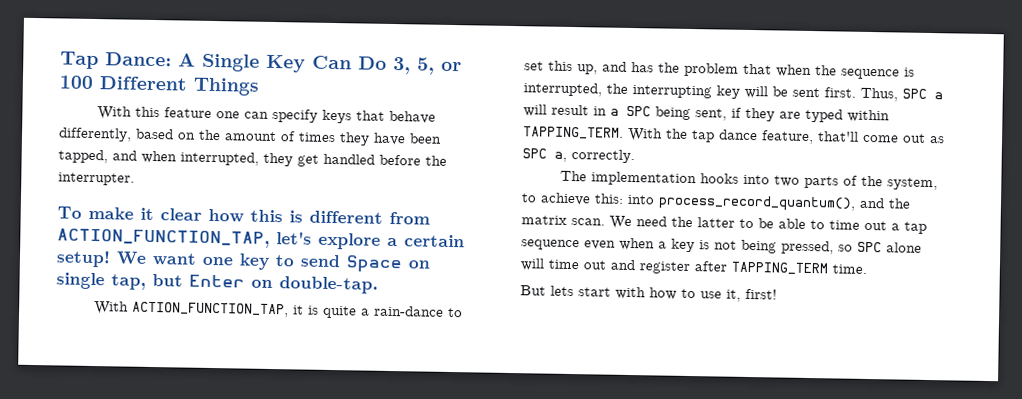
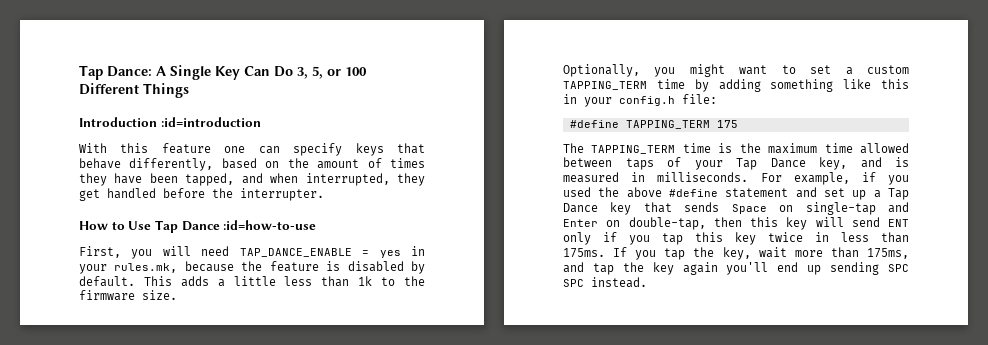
(259, 86) none -> [79,117,261,127] // Introduction :id=introduction
[57,206,430,225] [57,228,465,250] [56,250,430,273] [56,272,378,294] [93,301,463,319] [524,60,915,80] [523,82,943,102] [523,104,890,123] [523,126,945,145] [522,148,635,164] [559,170,938,191] [521,192,911,212] [521,215,927,234] [521,237,922,255] [520,258,867,276] [520,285,777,302] To make it clear how this is different from ACTION_FUNCTION_TAP, let's explore a certain setup! We want one key to send Space on single tap, but Enter on double-tap. // With ACTION_FUNCTION_TAP, it is quite a rain-dance to set this up, and has the problem that when the sequence is interrupted, the interrupting key will be sent first. Thus, SPC a will result in a SPC being sent, if they are typed within TAPPING_TERM. With the tap dance feature, that'll come out as SPC a, correctly. // The implementation hooks into two parts of the system, to achieve this: into process_record_quantum(), and the matrix scan. We need the latter to be able to time out a tap sequence even when a key is not being pressed, so SPC alone will time out and register after TAPPING_TERM time. // But lets start with how to use it, first! -> [79,220,317,233] [79,246,425,259] [79,261,425,274] [79,276,426,287] [79,290,177,301] [563,64,909,77] [563,79,909,92] [563,94,717,107] [569,120,738,129] [563,143,909,154] [563,157,909,170] [563,172,909,185] [563,187,909,200] [563,202,909,215] [563,217,909,230] [563,232,909,245] [563,247,909,260] [563,262,909,275] [563,277,647,288] How to Use Tap Dance :id=how-to-use // First, you will need TAP_DANCE_ENABLE = yes in your rules.mk, because the feature is disabled by default. This adds a little less than 1k to the firmware size. // Optionally, you might want to set a custom TAPPING_TERM time by adding something like this in your config.h file: // #define TAPPING_TERM 175 // The TAPPING_TERM time is the maximum time allowed between taps of your Tap Dance key, and is measured in milliseconds. For example, if you used the above #define statement and set up a Tap Dance key that sends Space on single-tap and Enter on double-tap, then this key will send ENT only if you tap this key twice in less than 175ms. If you tap the key, wait more than 175ms, and tap the key again you'll end up sending SPC SPC instead.

